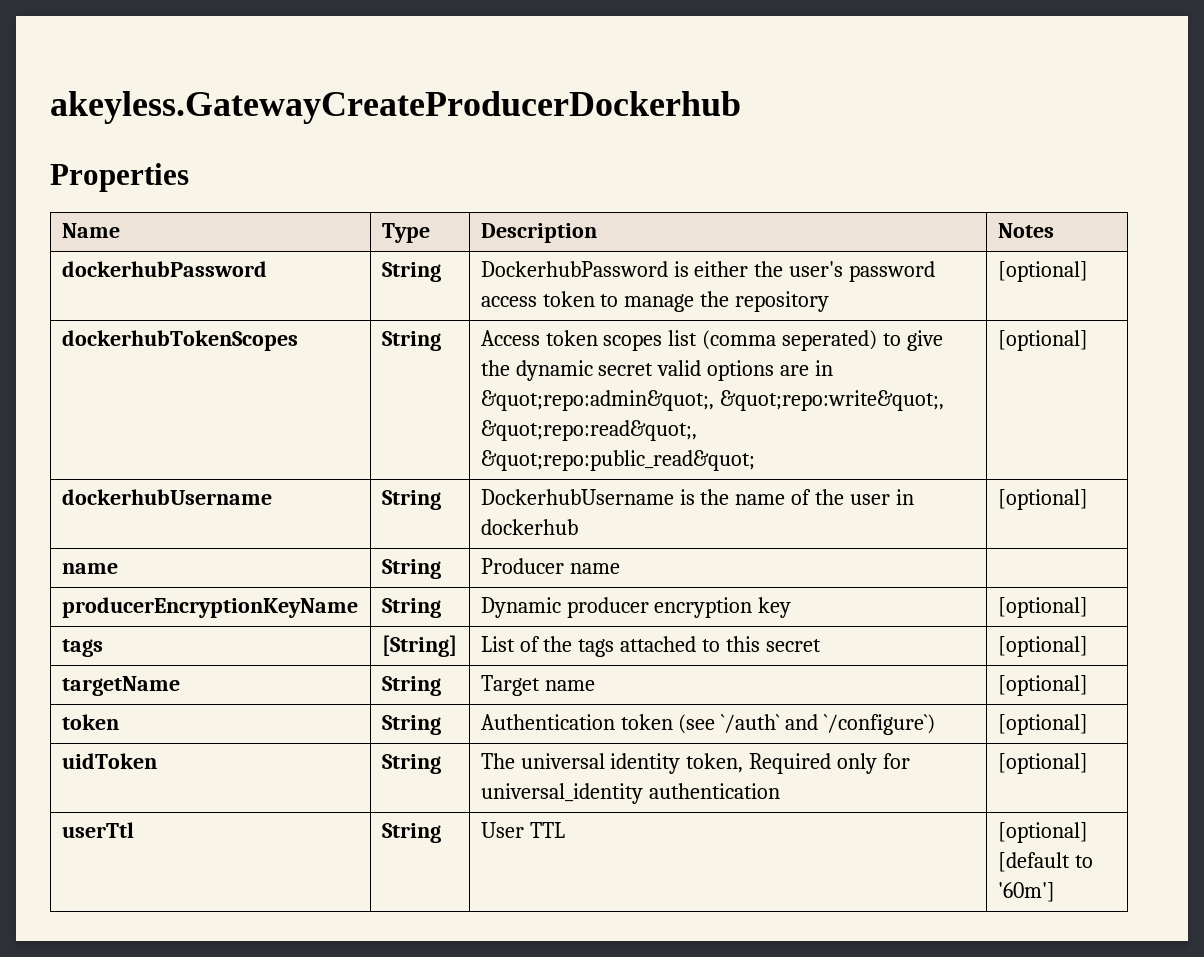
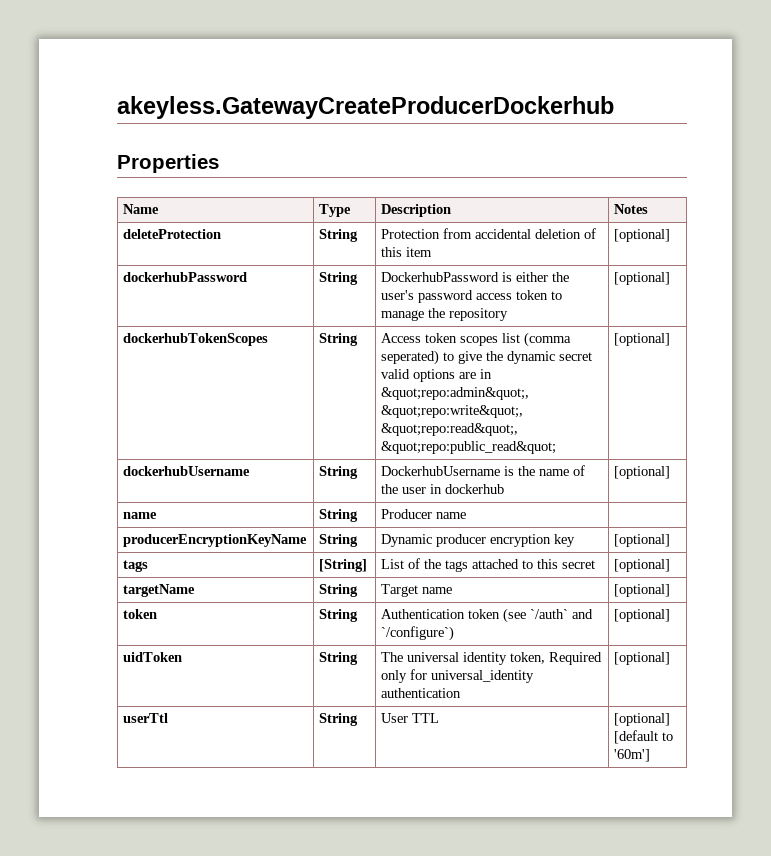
(1054, 230) none -> [123,229,222,239] [319,229,359,242] [381,228,597,239] [381,247,433,257] [614,229,671,242] // deleteProtection | String | Protection from accidental deletion of this item | [optional]

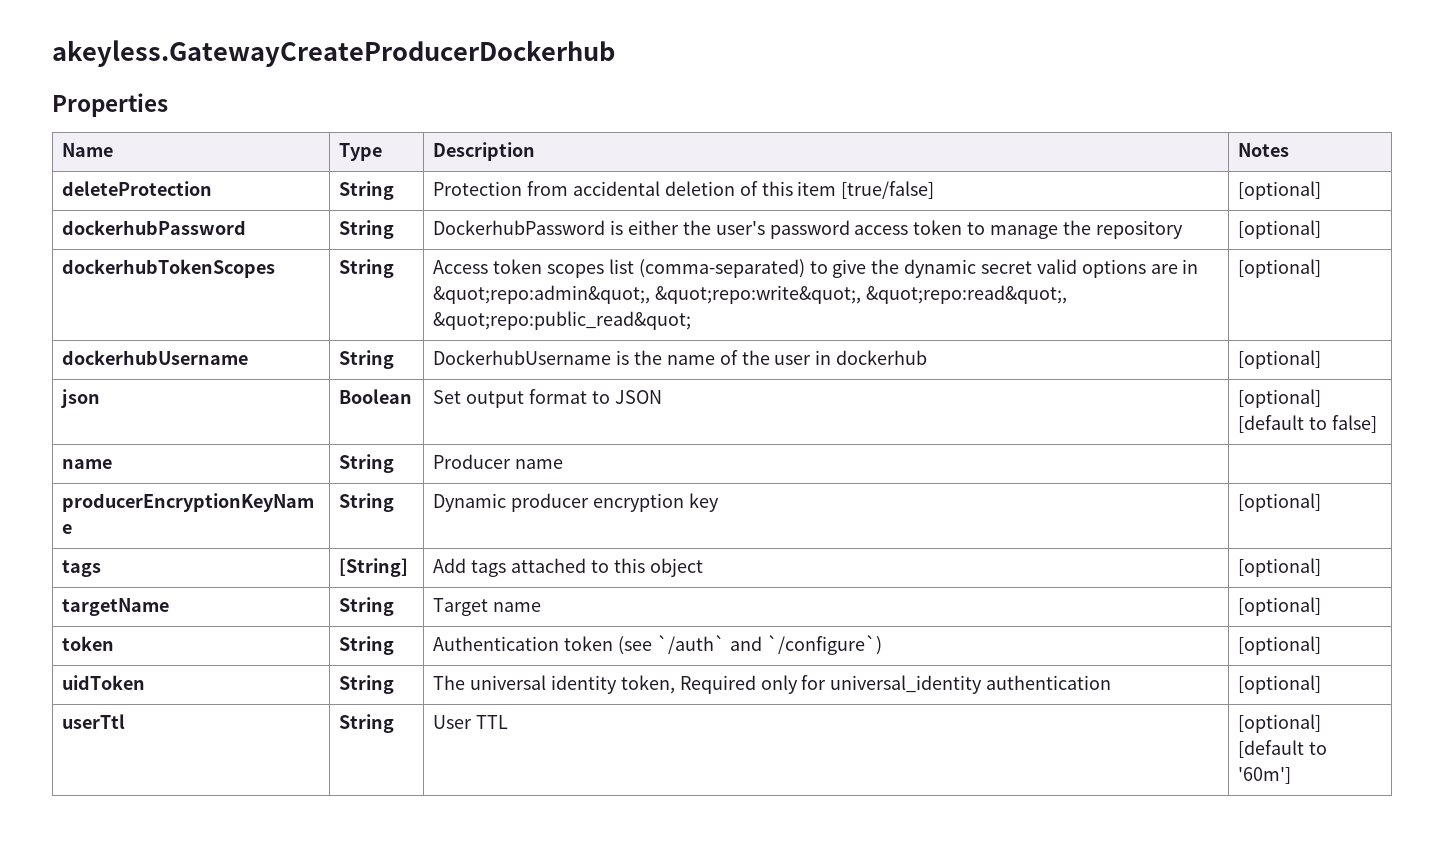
(433, 252) none -> [841,181,935,199] [true/false]
[524,332,572,347] [381,350,440,365] (comma seperated) -> [638,259,805,278] (comma-separated)
(671, 472) none -> [61,389,101,408] [339,389,413,404] [433,389,662,408] [1238,389,1322,408] [1238,415,1378,433] // json | Boolean | Set output format to JSON | [optional] [default to false]
[381,558,442,569] List of the -> [433,558,467,573] Add
[562,560,596,569] secret -> [649,558,703,577] object

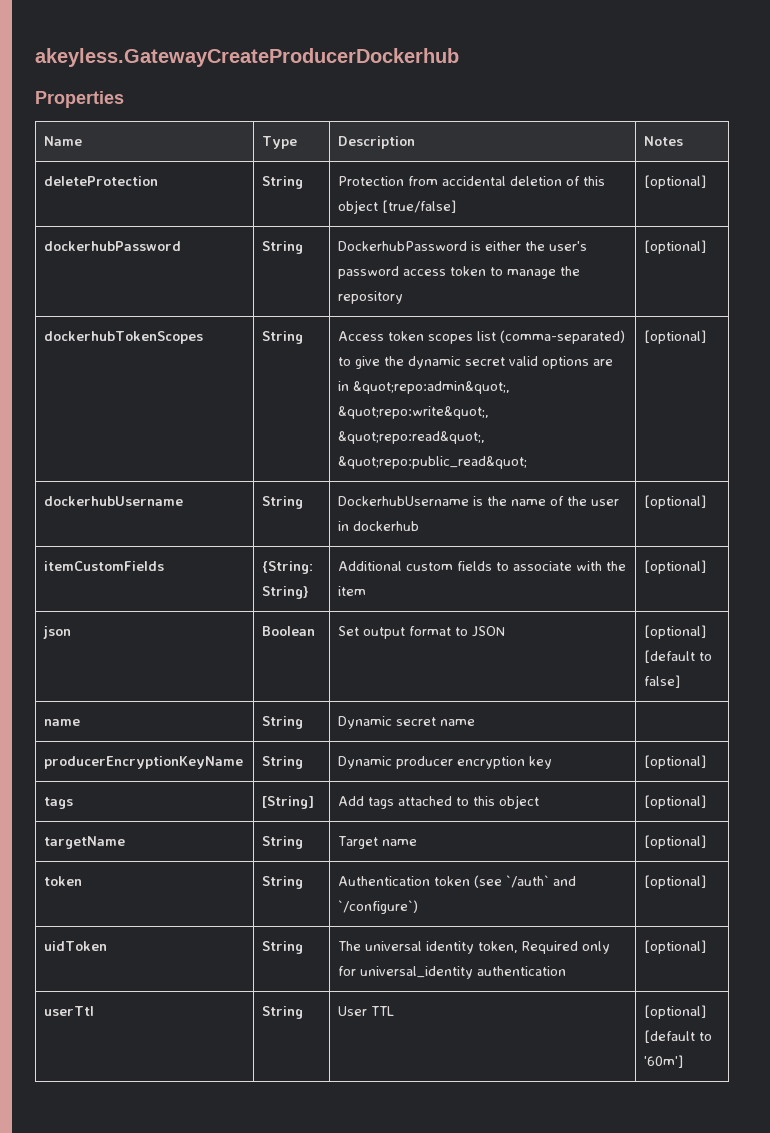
[797,181,837,196] item -> [338,200,379,214] object
(1322, 359) none -> [44,561,165,571] [262,561,314,574] [262,586,309,599] [338,561,627,571] [338,586,367,596] [644,560,707,574] // itemCustomFields | {String: String} | Additional custom fields to associate with the item | [optional]
[433,454,512,469] Producer -> [338,716,437,729] Dynamic secret

